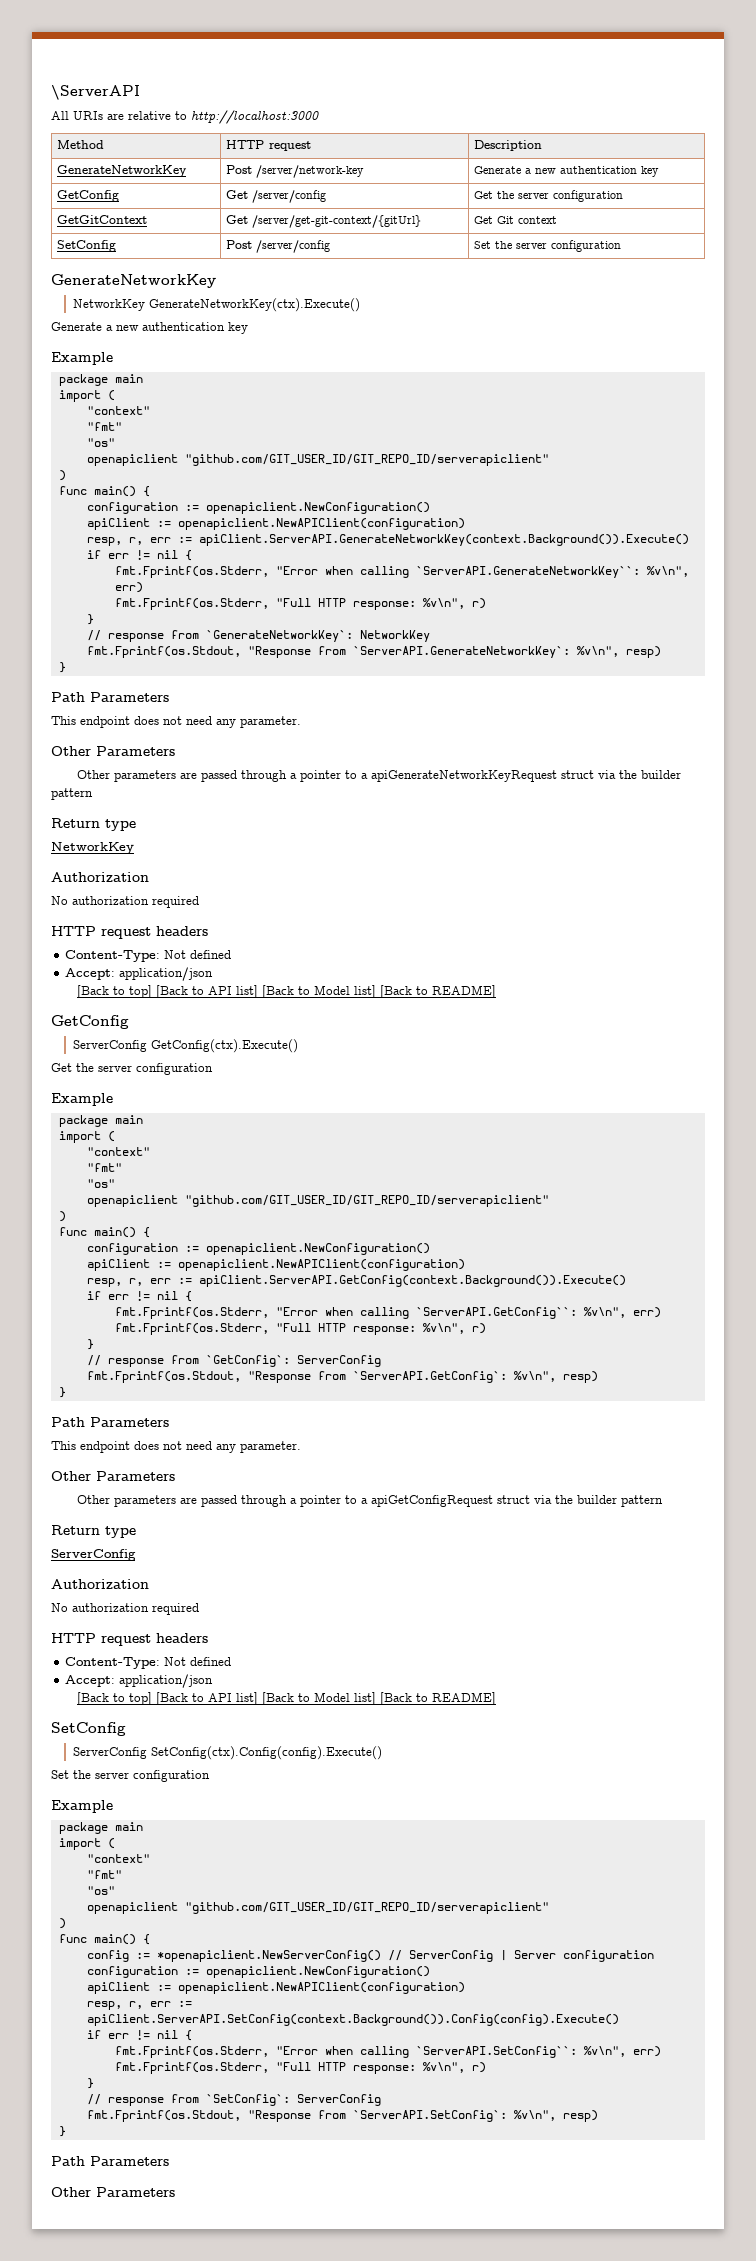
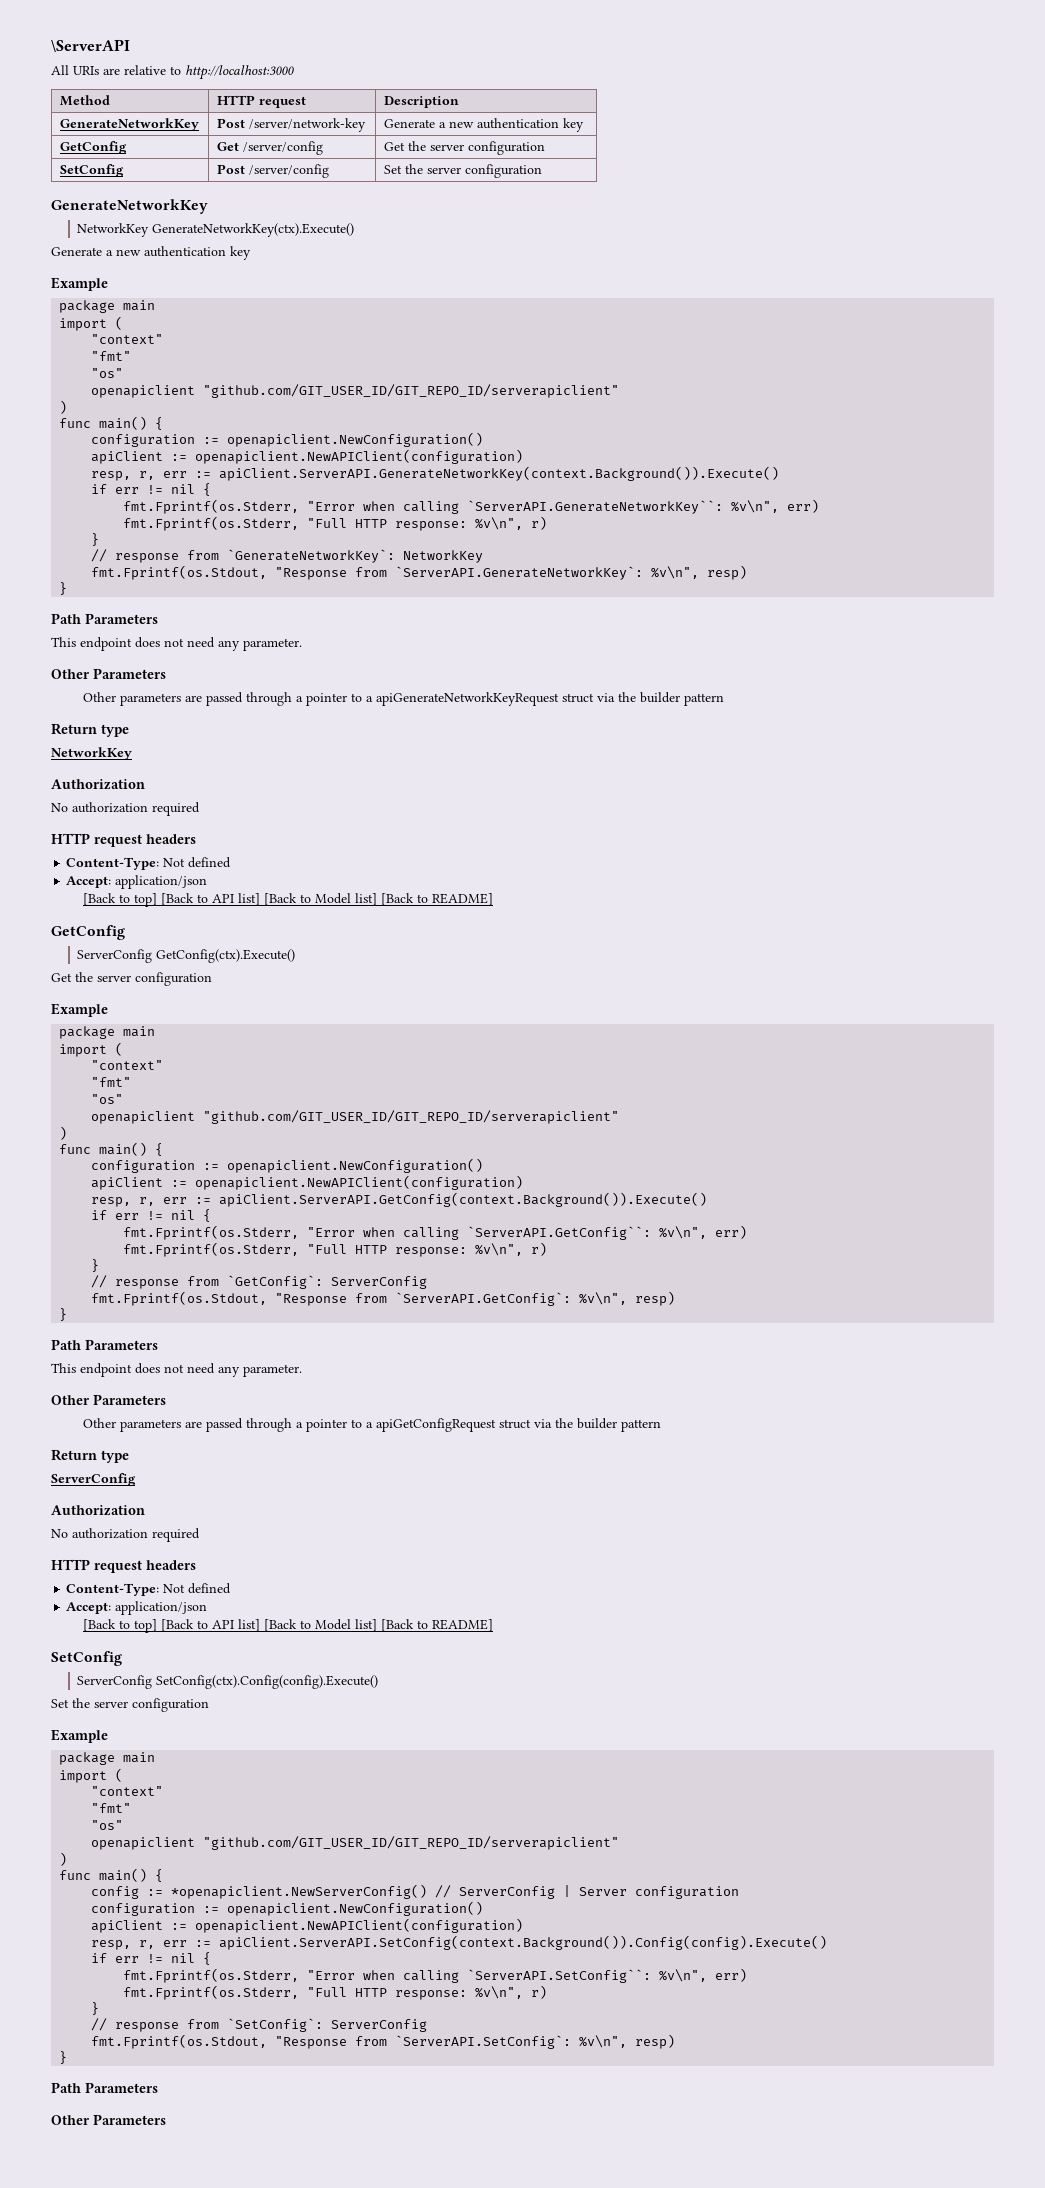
[57,215,148,224] [226,215,422,228] [474,216,558,224] // GetGitContext | Get /server/get-git-context/{gitUrl} | Get Git context -> (545, 148) none

